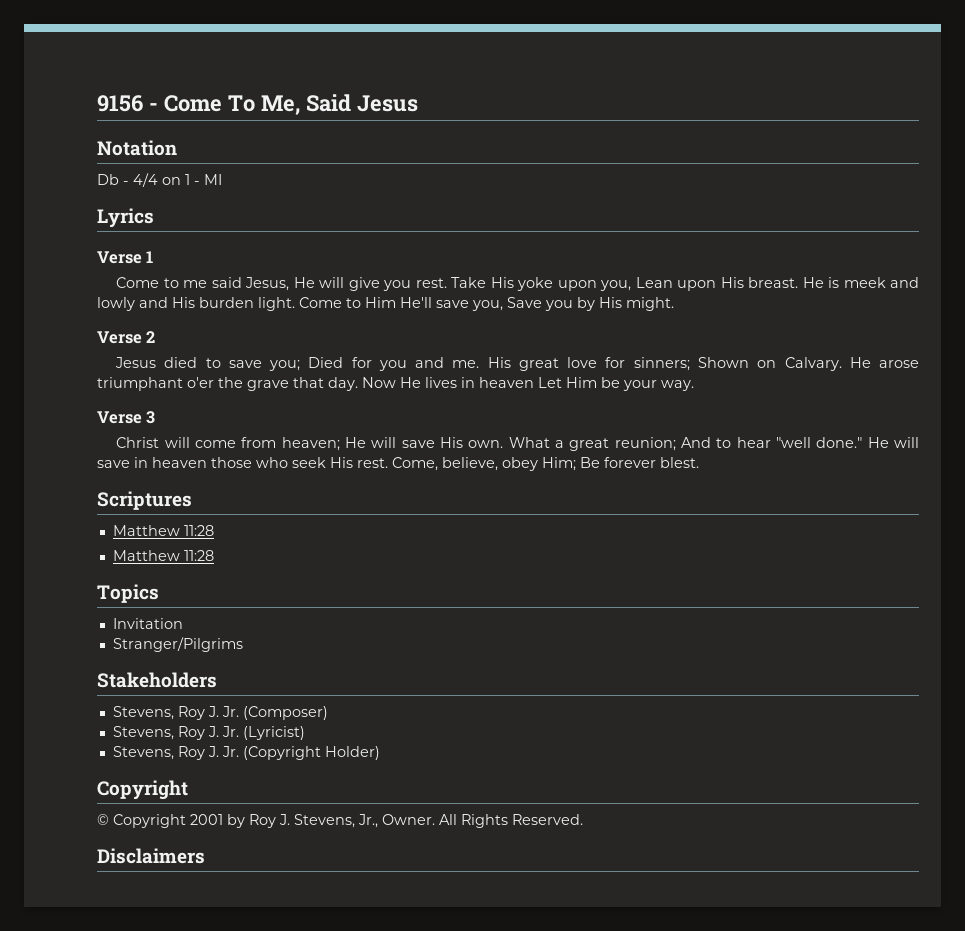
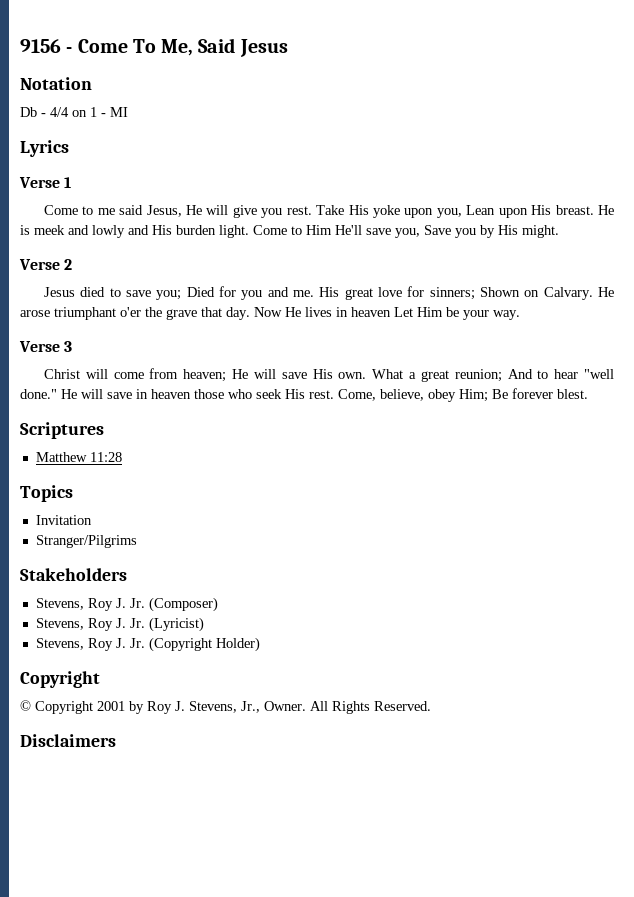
[112,550,214,561] // Matthew 11:28 -> (122, 457) none

